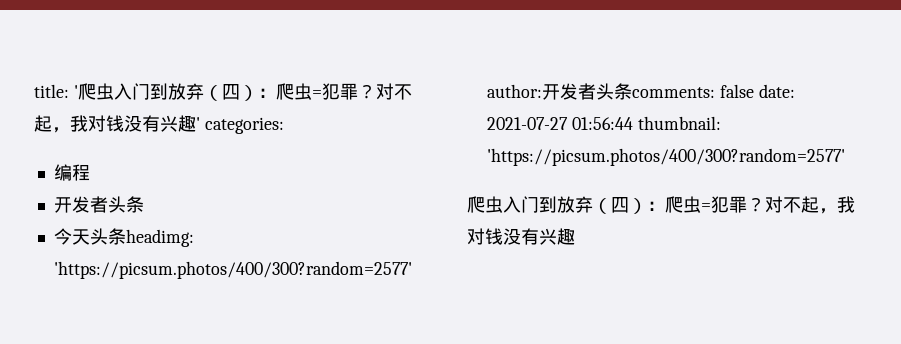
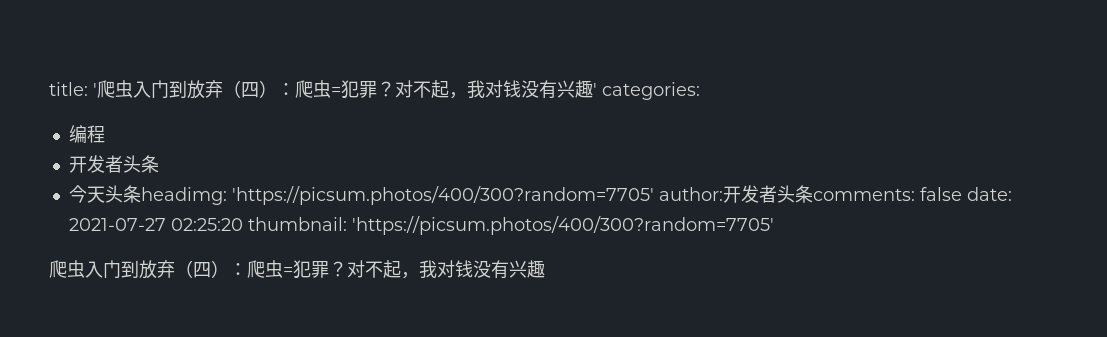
[53,261,412,279] 'https://picsum.photos/400/300?random=2577' -> [231,186,654,205] 'https://picsum.photos/400/300?random=7705'
[571,116,721,130] [486,148,845,166] 01:56:44 thumbnail: 'https://picsum.photos/400/300?random=2577' -> [170,216,774,235] 02:25:20 thumbnail: 'https://picsum.photos/400/300?random=7705'

